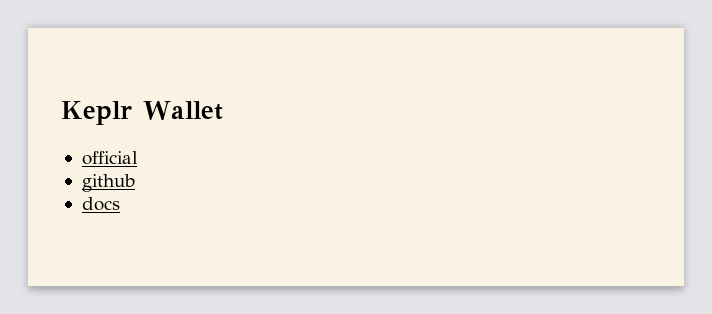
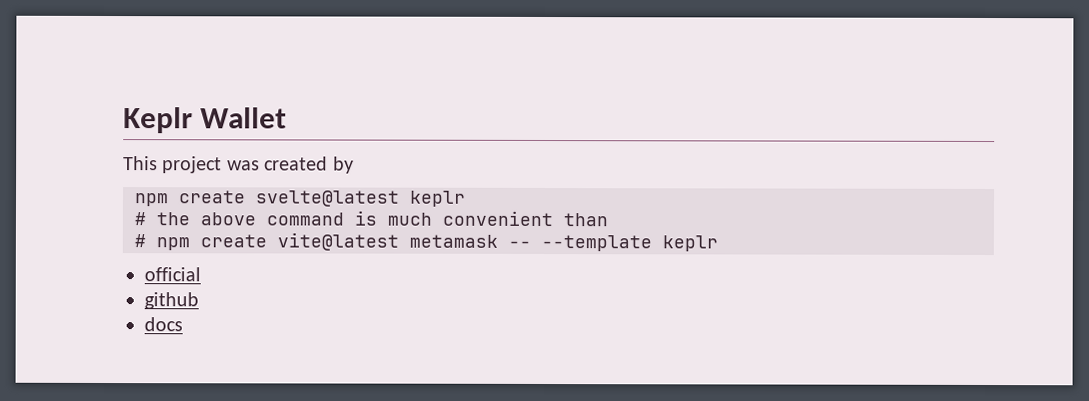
(223, 110) none -> [123,156,354,174] [134,190,466,207] [134,210,608,227] [134,232,718,252] // This project was created by // npm create svelte@latest keplr // # the above command is much convenient than // # npm create vite@latest metamask -- --template keplr

